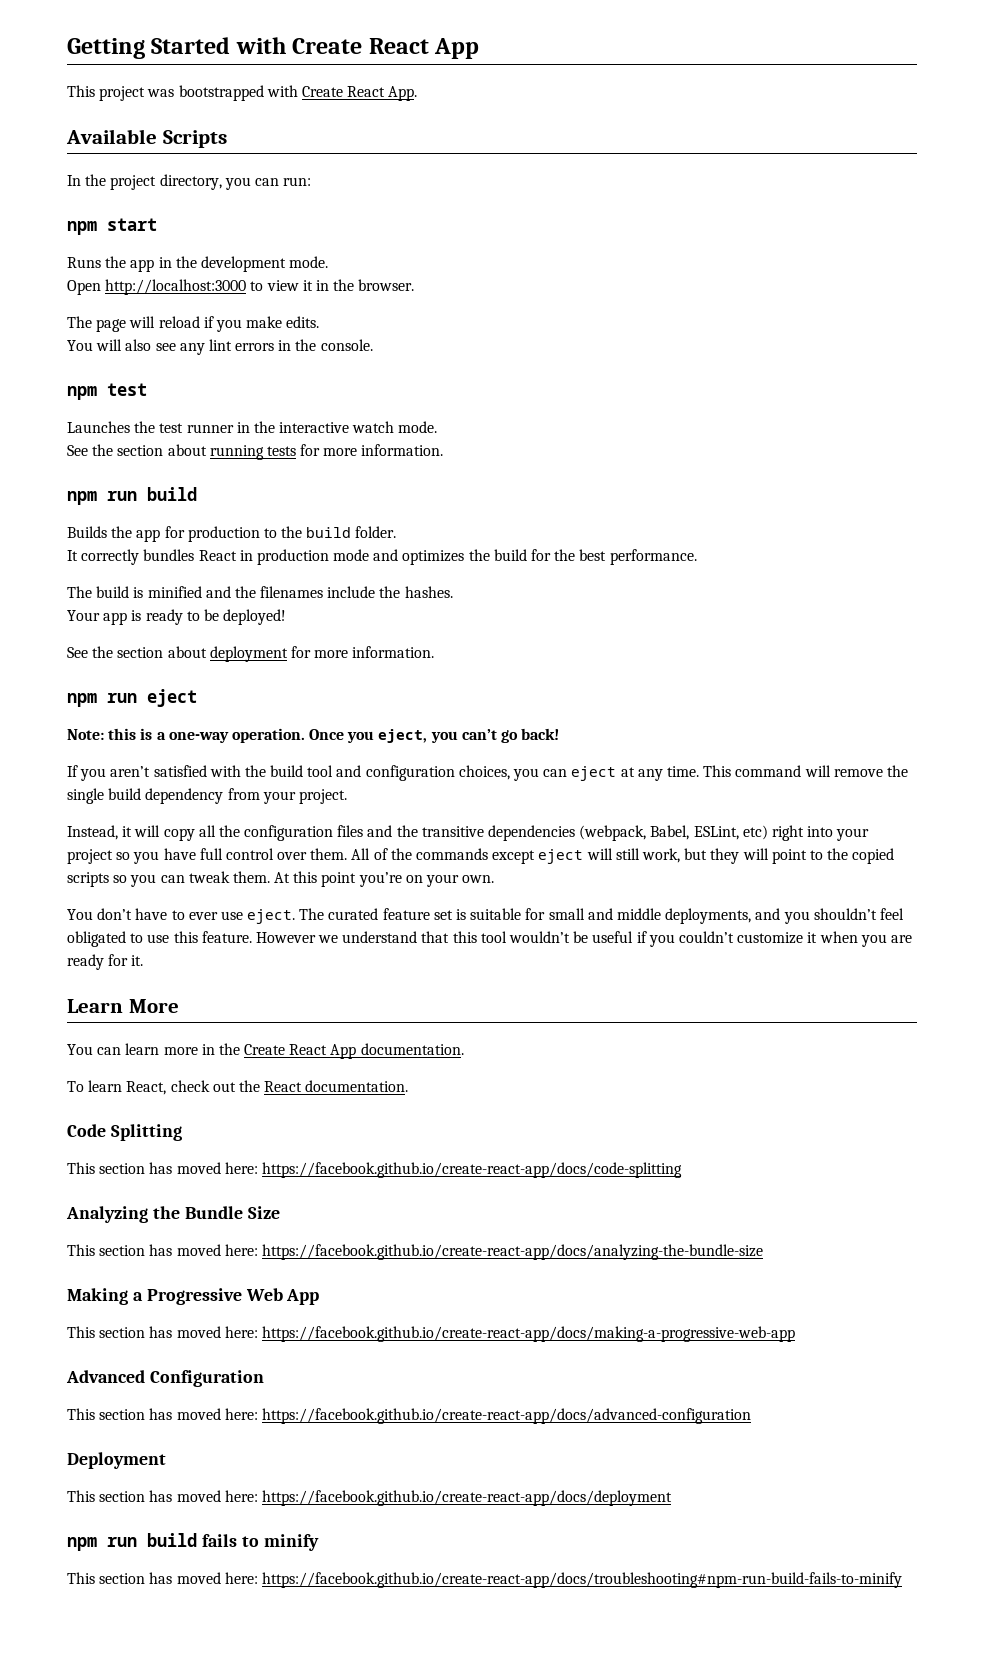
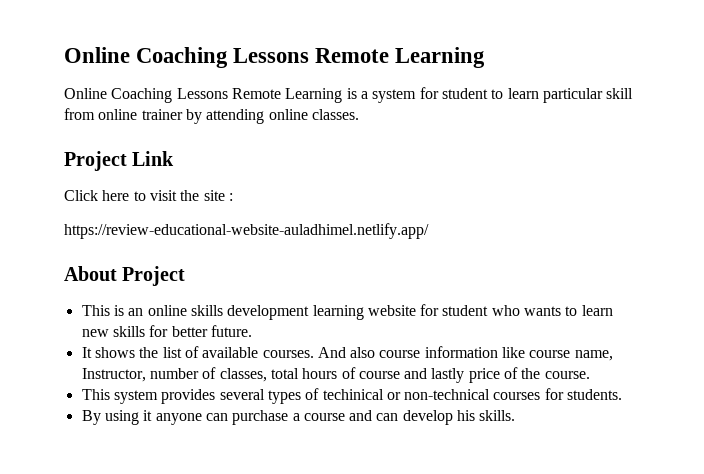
[67,37,480,59] [67,85,418,101] [66,129,227,148] [67,174,312,190] [67,218,157,235] [67,256,329,272] [67,279,415,295] [67,316,320,332] [67,339,373,355] [67,383,147,400] [67,421,438,433] [67,444,444,460] [67,487,197,505] [67,526,397,542] [67,549,697,565] [67,586,453,598] [67,609,287,625] [67,646,435,662] [67,689,197,707] [67,728,560,743] [67,765,908,781] [67,788,347,804] [67,825,870,841] [67,848,895,864] [67,871,495,887] [67,908,904,924] [67,931,912,947] [67,954,144,970] [67,999,179,1013] [67,1043,464,1059] [67,1080,409,1095] [67,1124,182,1141] [67,1162,682,1178] [66,1206,280,1223] [67,1244,763,1260] [67,1288,320,1305] [67,1326,795,1342] [66,1370,264,1387] [67,1408,751,1424] [67,1452,166,1469] [67,1490,672,1506] [67,1533,319,1551] [67,1572,902,1588] Getting Started with Create React App // This project was bootstrapped with Create React App. // Available Scripts // In the project directory, you can run: // npm start // Runs the app in the development mode. // Open http://localhost:3000 to view it in the browser. // The page will reload if you make edits. // You will also see any lint errors in the console. // npm test // Launches the test runner in the interactive watch mode. // See the section about running tests for more information. // npm run build // Builds the app for production to the build folder. // It correctly bundles React in production mode and optimizes the build for the best performance. // The build is minified and the filenames include the hashes. // Your app is ready to be deployed! // See the section about deployment for more information. // npm run eject // Note: this is a one-way operation. Once you eject, you can’t go back! // If you aren’t satisfied with the build tool and configuration choices, you can eject at any time. This command will remove the single build dependency from your project. // Instead, it will copy all the configuration files and the transitive dependencies (webpack, Babel, ESLint, etc) right into your project so you have full control over them. All of the commands except eject will still work, but they will point to the copied scripts so you can tweak them. At this point you’re on your own. // You don’t have to ever use eject. The curated feature set is suitable for small and middle deployments, and you shouldn’t feel obligated to use this feature. However we understand that this tool wouldn’t be useful if you couldn’t customize it when you are ready for it. // Learn More // You can learn more in the Create React App documentation. // To learn React, check out the React documentation. // Code Splitting // This section has moved here: https://facebook.github.io/create-react-app/docs/code-splitting // Analyzing the Bundle Size // This section has moved here: https://facebook.github.io/create-react-app/docs/analyzing-the-bundle-size // Making a Progressive Web App // This section has moved here: https://facebook.github.io/create-react-app/docs/making-a-progressive-web-app // Advanced Configuration // This section has moved here: https://facebook.github.io/create-react-app/docs/advanced-configuration // Deployment // This section has moved here: https://facebook.github.io/create-react-app/docs/deployment // npm run build fails to minify // This section has moved here: https://facebook.github.io/create-react-app/docs/troubleshooting#npm-run-build-fails-to-minify -> [64,47,486,68] [64,87,634,103] [64,108,359,124] [64,151,175,171] [64,190,233,201] [64,223,429,239] [64,266,186,286] [81,304,613,320] [81,325,252,337] [81,346,613,361] [81,367,590,383] [81,388,623,404] [81,410,516,425] Online Coaching Lessons Remote Learning // Online Coaching Lessons Remote Learning is a system for student to learn particular skill from online trainer by attending online classes. // Project Link // Click here to visit the site : // https://review-educational-website-auladhimel.netlify.app/ // About Project // This is an online skills development learning website for student who wants to learn new skills for better future. // It shows the list of available courses. And also course information like course name, Instructor, number of classes, total hours of course and lastly price of the course. // This system provides several types of techinical or non-technical courses for students. // By using it anyone can purchase a course and can develop his skills.

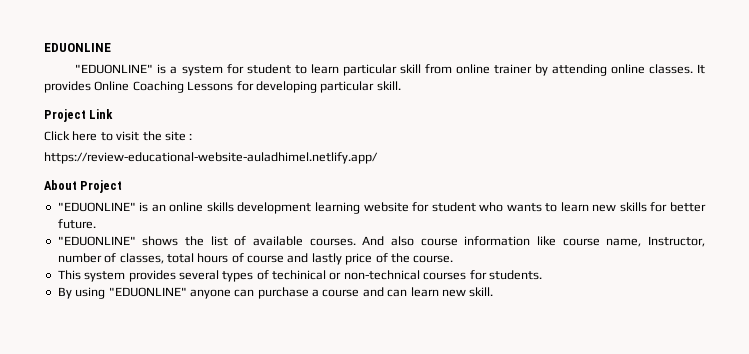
[64,47,486,68] [64,88,343,103] Online Coaching Lessons Remote Learning // Online Coaching Lessons Remote Learning -> [44,43,111,52] [75,64,154,74] EDUONLINE // "EDUONLINE"
(359, 114) none -> [697,64,706,74] [44,81,401,93] It provides Online Coaching Lessons for developing particular skill.
[81,305,110,316] This -> [57,202,136,212] "EDUONLINE"
[81,347,92,358] It -> [57,236,136,246] "EDUONLINE"
[143,410,153,421] it -> [108,287,187,297] "EDUONLINE"
[402,410,516,425] develop his skills. -> [410,287,494,297] learn new skill.

